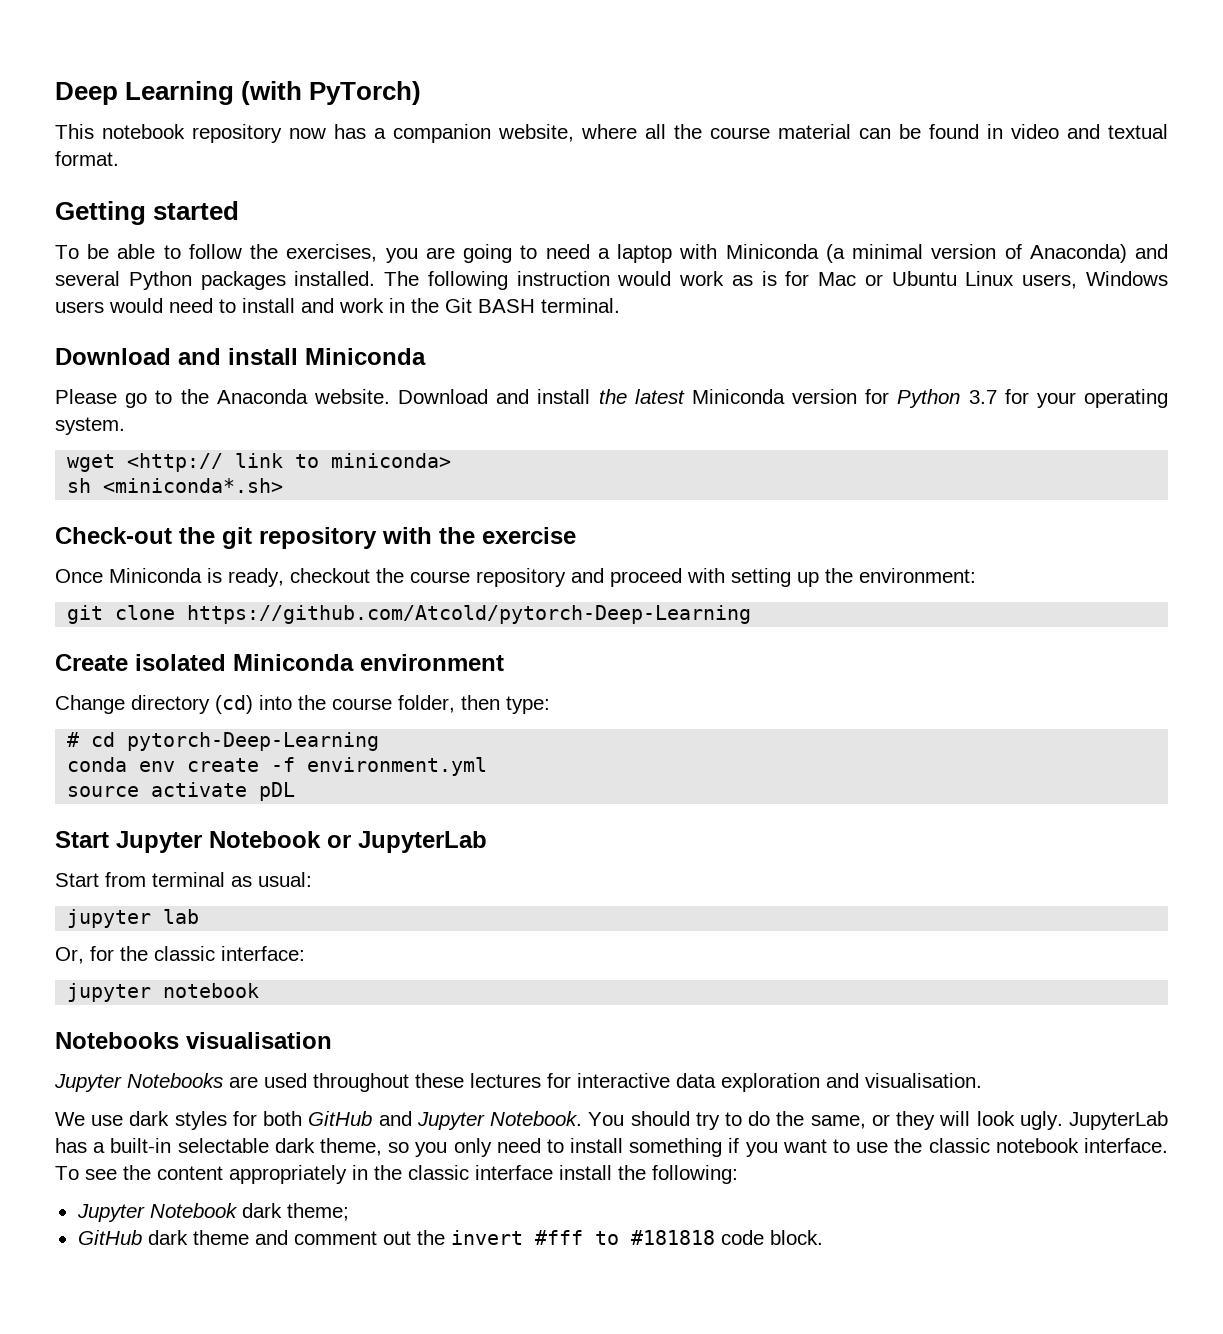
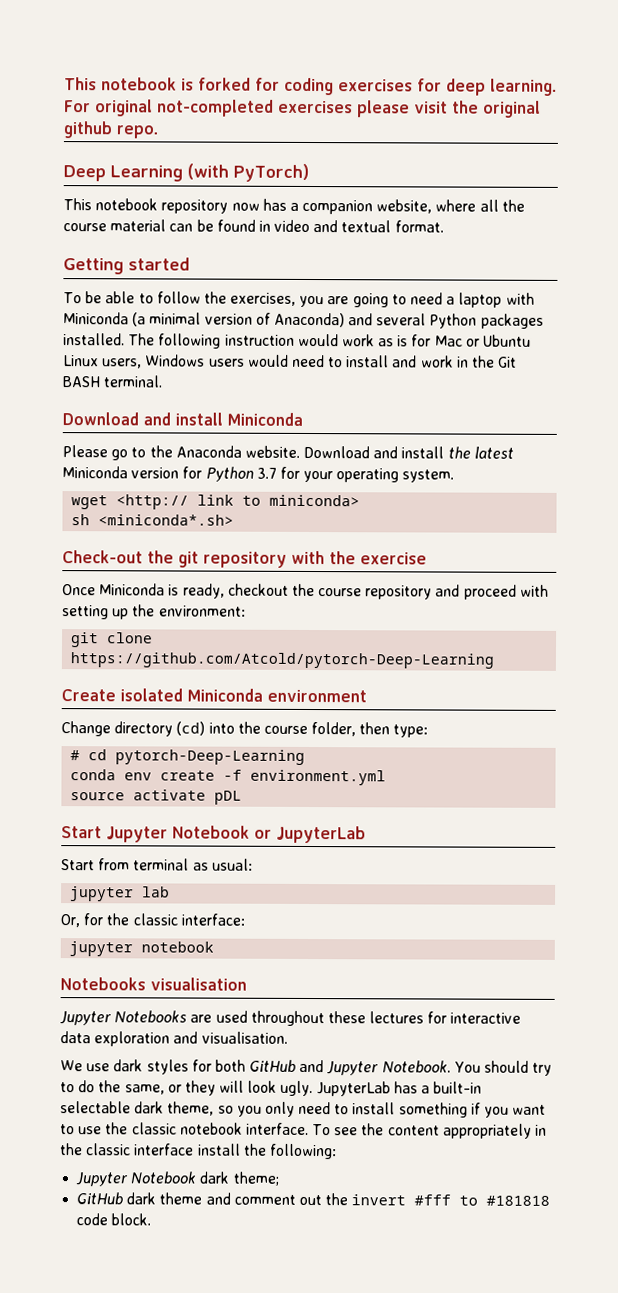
(55, 93) none -> [64,77,558,96] [64,99,541,118] [63,121,159,139] This notebook is forked for coding exercises for deep learning. For original not-completed exercises please visit the original github repo. //

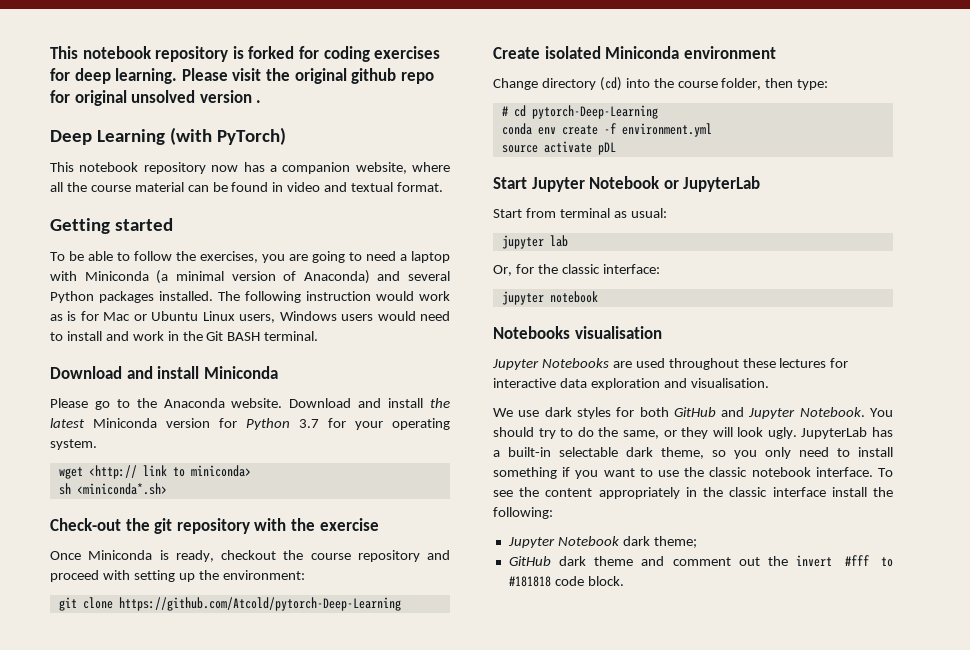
[64,77,177,91] This notebook -> [50,46,229,62] This notebook repository
[64,99,541,118] [63,121,159,139] For original not-completed exercises please visit the original github repo. -> [181,68,434,84] [50,90,262,106] Please visit the original github repo for original unsolved version .

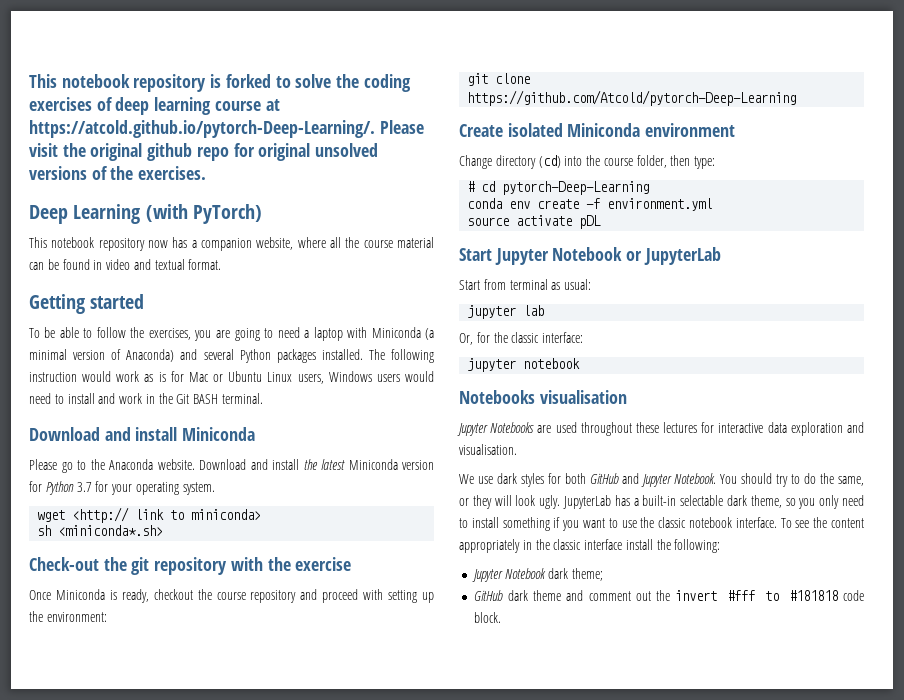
[298,46,441,62] [50,68,178,84] for coding exercises for deep learning. -> [275,74,411,92] [29,97,280,115] [29,120,375,138] to solve the coding exercises of deep learning course at https://atcold.github.io/pytorch-Deep-Learning/.
[199,90,262,103] version . -> [29,166,207,180] versions of the exercises.

